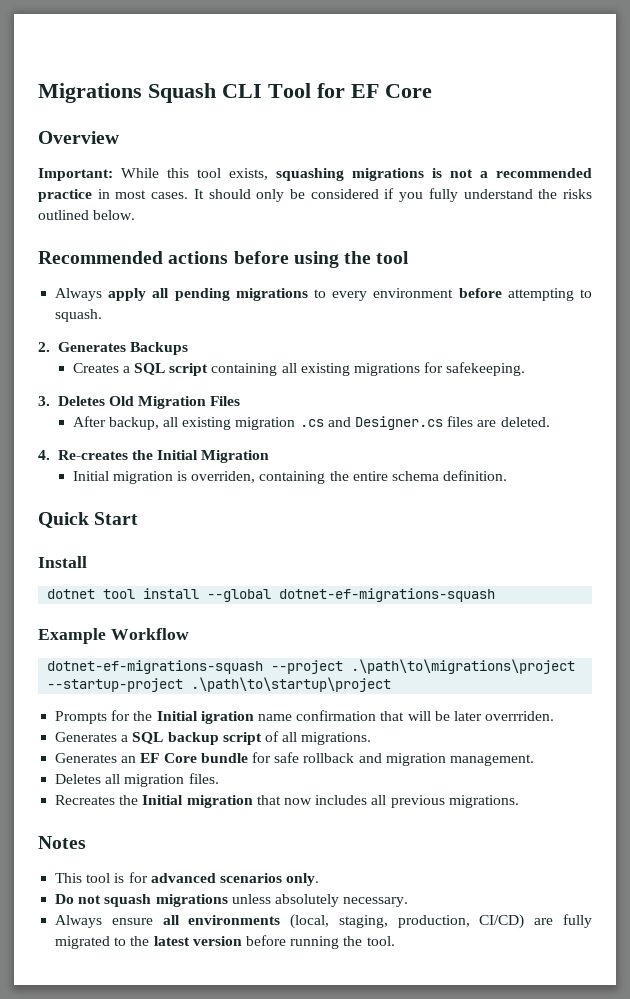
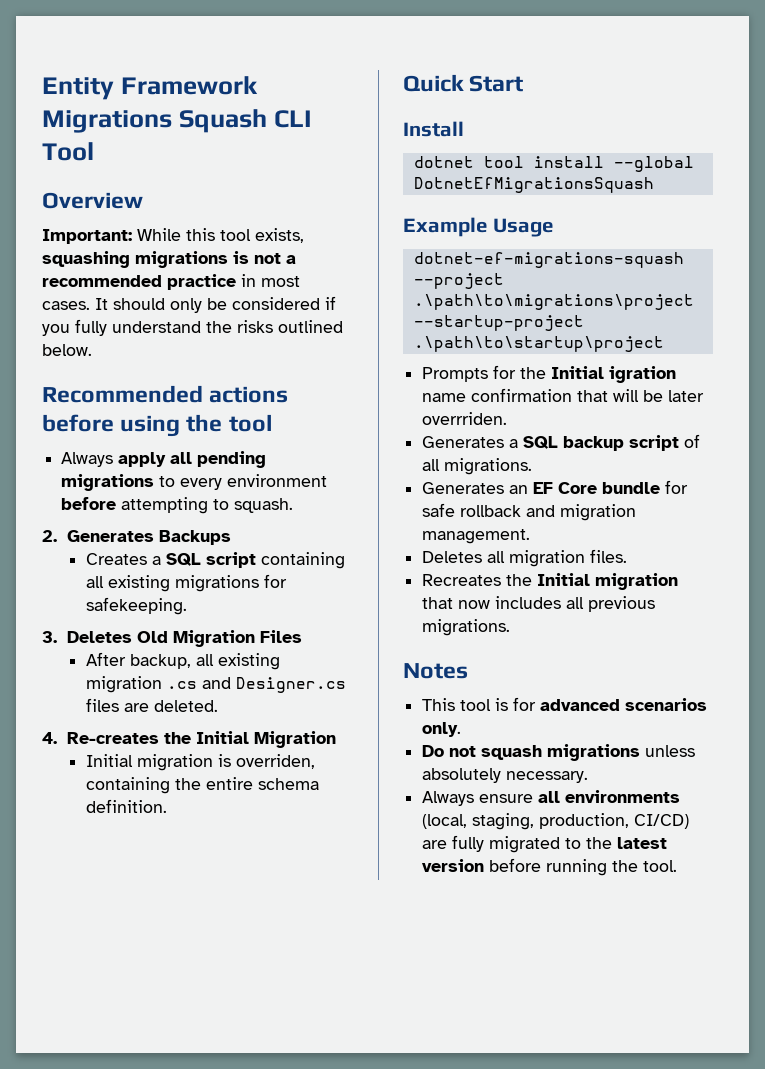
(38, 93) none -> [42,76,258,100] Entity Framework
[317,83,432,98] for EF Core -> (94, 151) none
[279,588,496,602] dotnet-ef-migrations-squash -> [413,177,654,193] DotnetEfMigrationsSquash
[110,628,189,640] Workflow -> [492,218,553,237] Usage

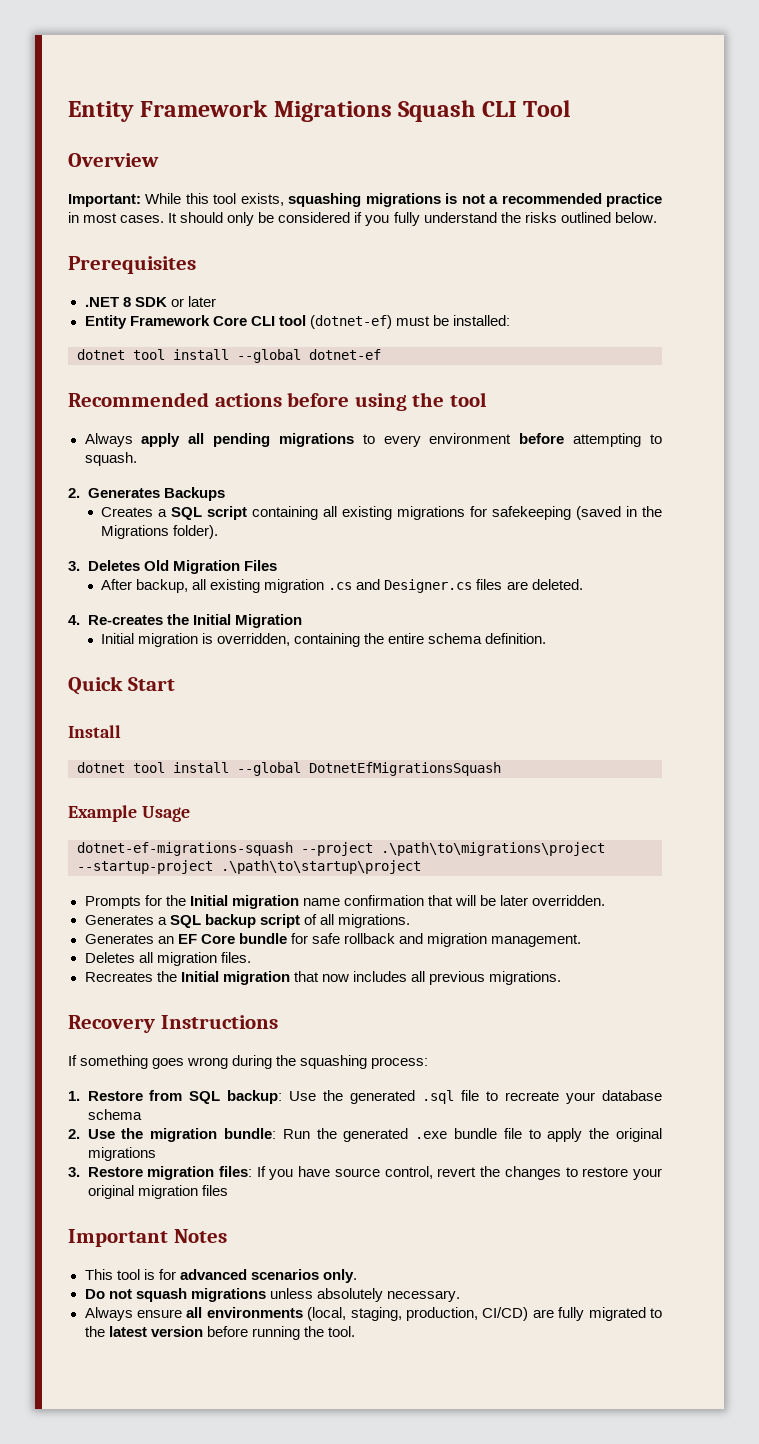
(92, 350) none -> [68,256,196,274] [84,296,216,307] [84,315,510,329] [77,349,381,363] // Prerequisites // .NET 8 SDK or later // Entity Framework Core CLI tool (dotnet-ef) must be installed: // dotnet tool install --global dotnet-ef
[86,597,188,615] safekeeping. -> [492,506,662,520] [101,525,219,539] safekeeping (saved in the Migrations folder).
[236,754,316,769] overriden, -> [217,633,291,646] overridden,
[609,366,677,383] igration -> [231,895,299,909] migration
[422,412,508,425] overrriden. -> [532,895,606,906] overridden.
(511, 627) none -> [68,1015,278,1033] [68,1055,429,1069] [68,1090,662,1104] [87,1109,142,1120] [68,1128,662,1142] [87,1147,156,1161] [68,1166,662,1180] [87,1185,228,1199] [68,1229,168,1247] Recovery Instructions // If something goes wrong during the squashing process: // 1. Restore from SQL backup: Use the generated .sql file to recreate your database schema // 2. Use the migration bundle: Run the generated .exe bundle file to apply the original migrations // 3. Restore migration files: If you have source control, revert the changes to restore your original migration files // Important

